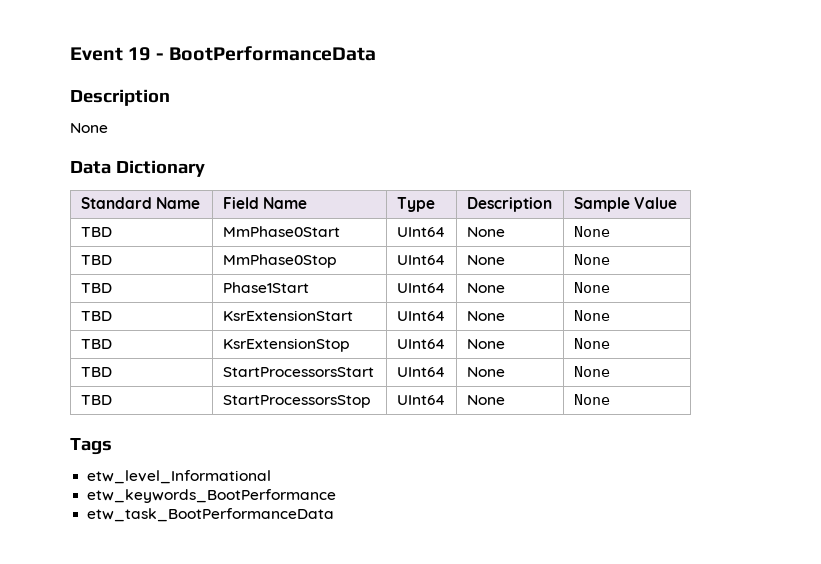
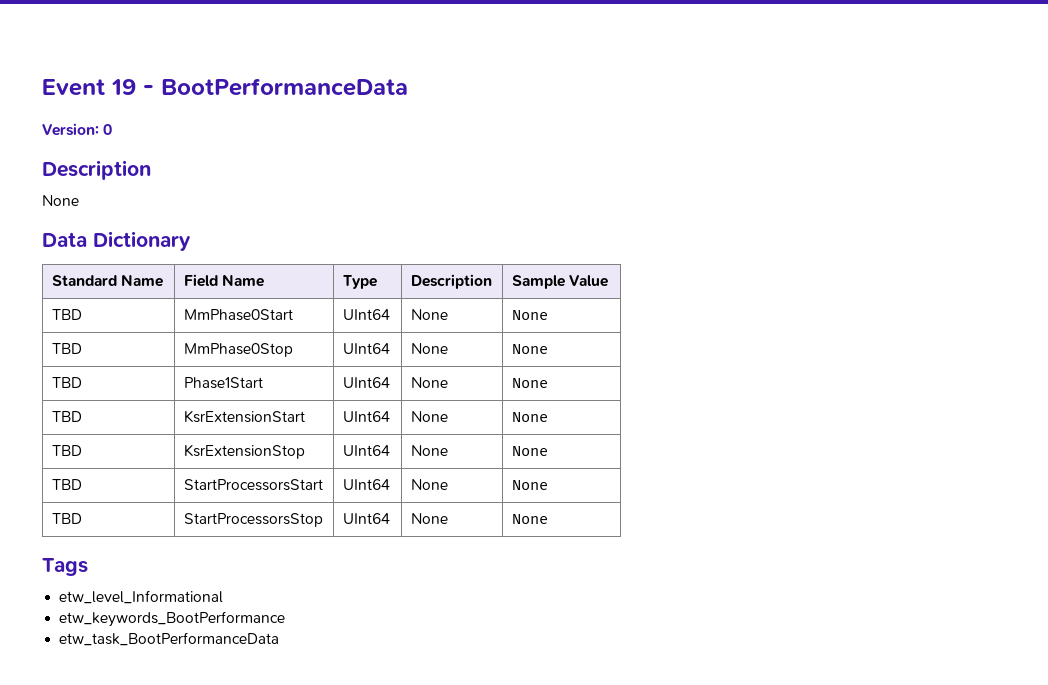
(376, 53) none -> [42,123,113,136] // Version: 0

